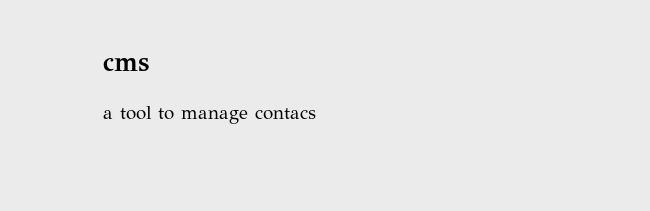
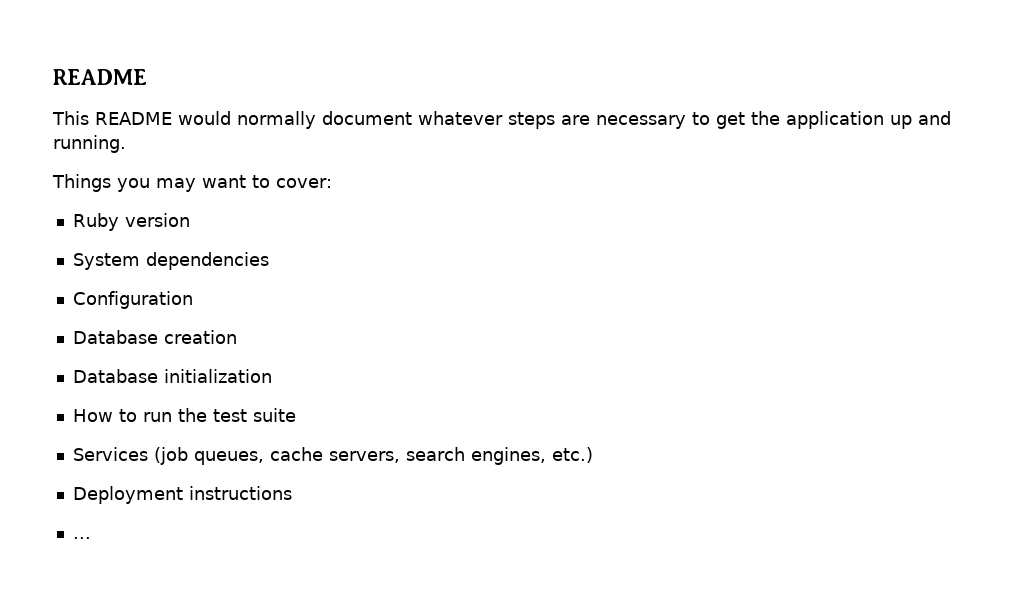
[103,57,149,72] [103,106,316,124] cms // a tool to manage contacs -> [53,69,147,85] [52,111,951,129] [53,135,126,153] [52,174,332,192] [72,213,190,231] [72,252,269,270] [72,291,193,309] [72,330,237,344] [72,369,272,383] [72,408,296,422] [72,447,593,465] [72,486,292,504] [72,537,91,539] README // This README would normally document whatever steps are necessary to get the application up and running. // Things you may want to cover: // Ruby version // System dependencies // Configuration // Database creation // Database initialization // How to run the test suite // Services (job queues, cache servers, search engines, etc.) // Deployment instructions // ...

